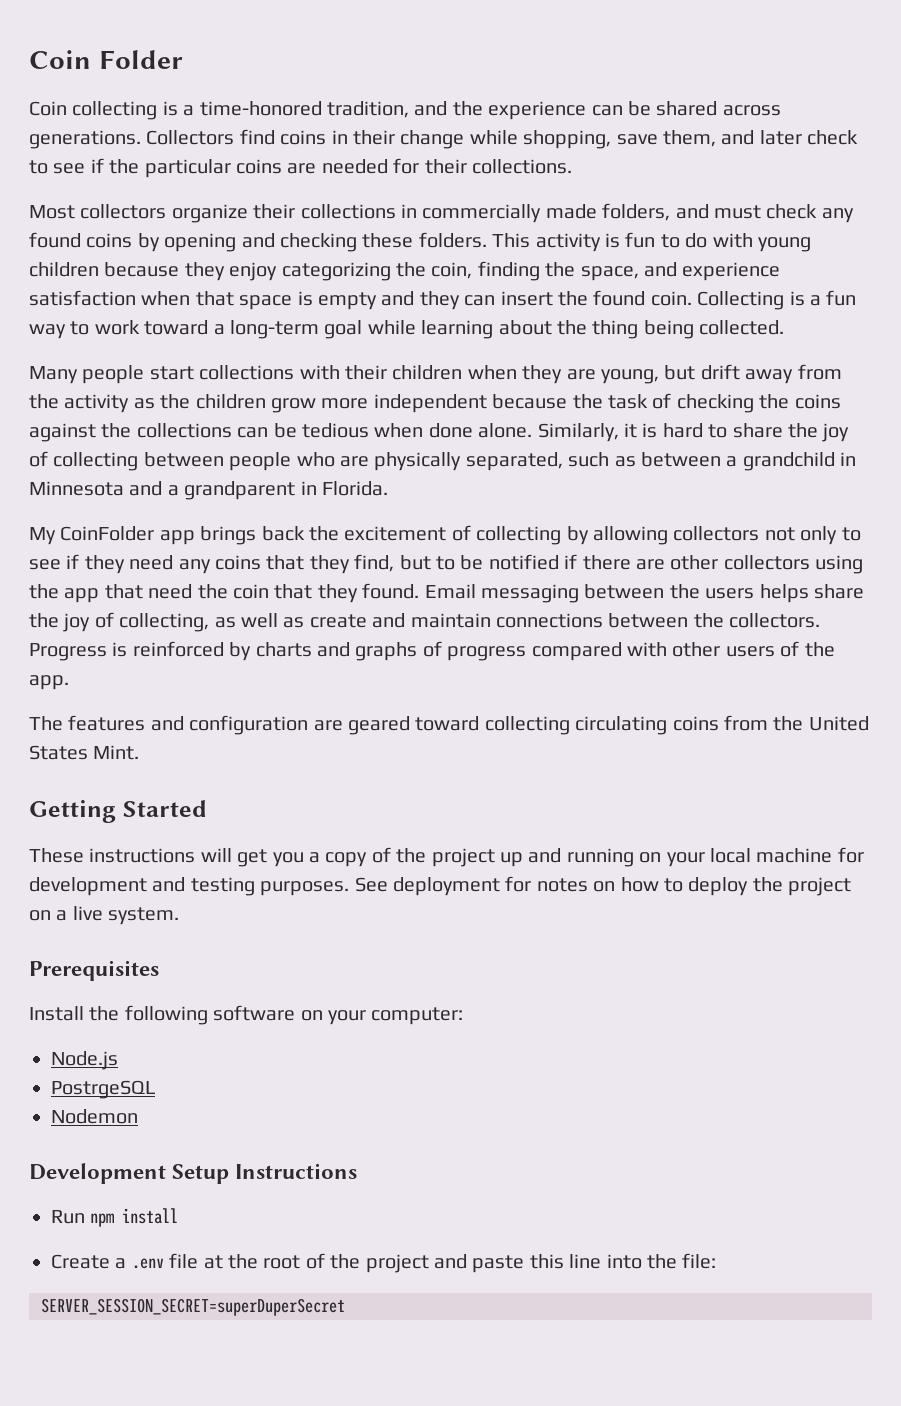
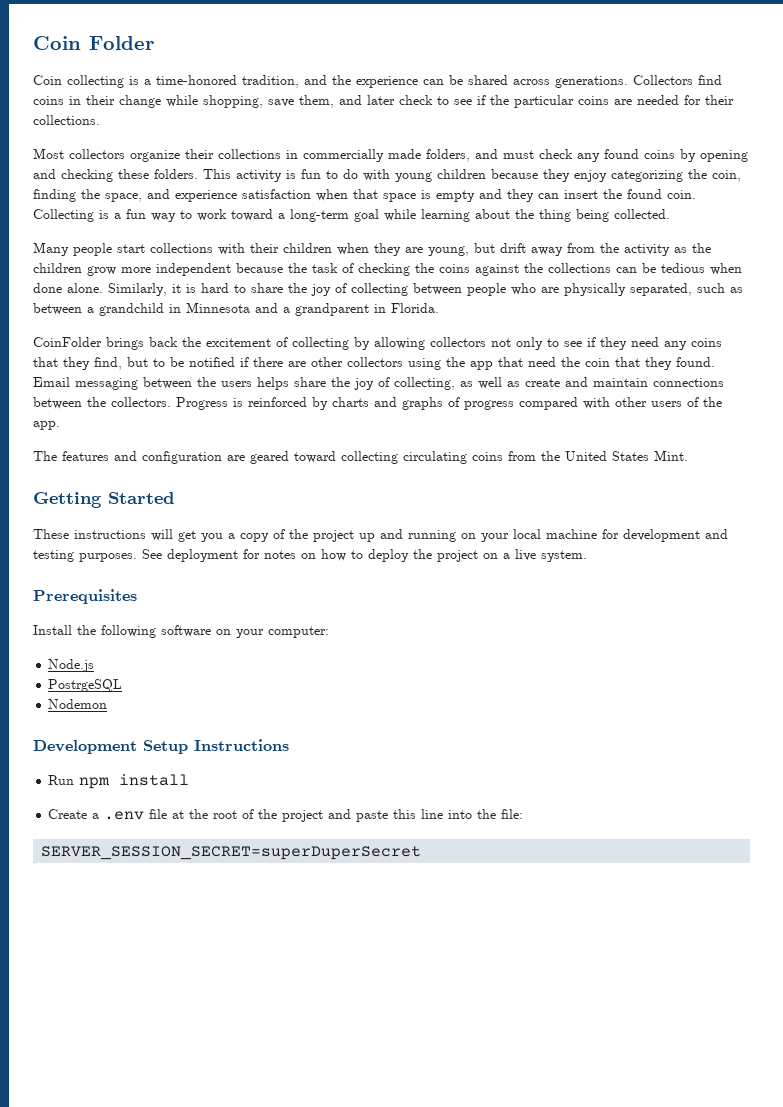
[29,526,195,545] My CoinFolder app -> [33,337,102,347] CoinFolder

